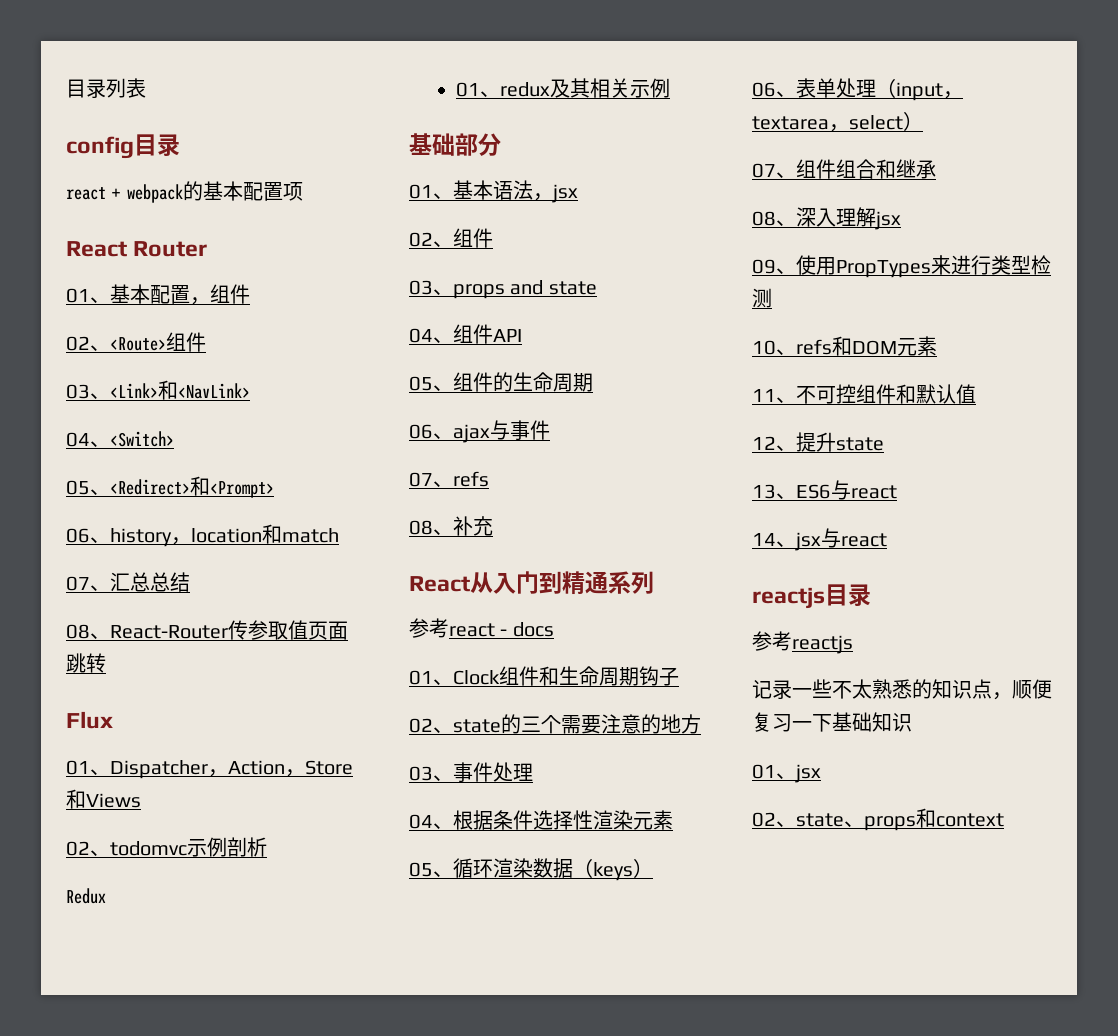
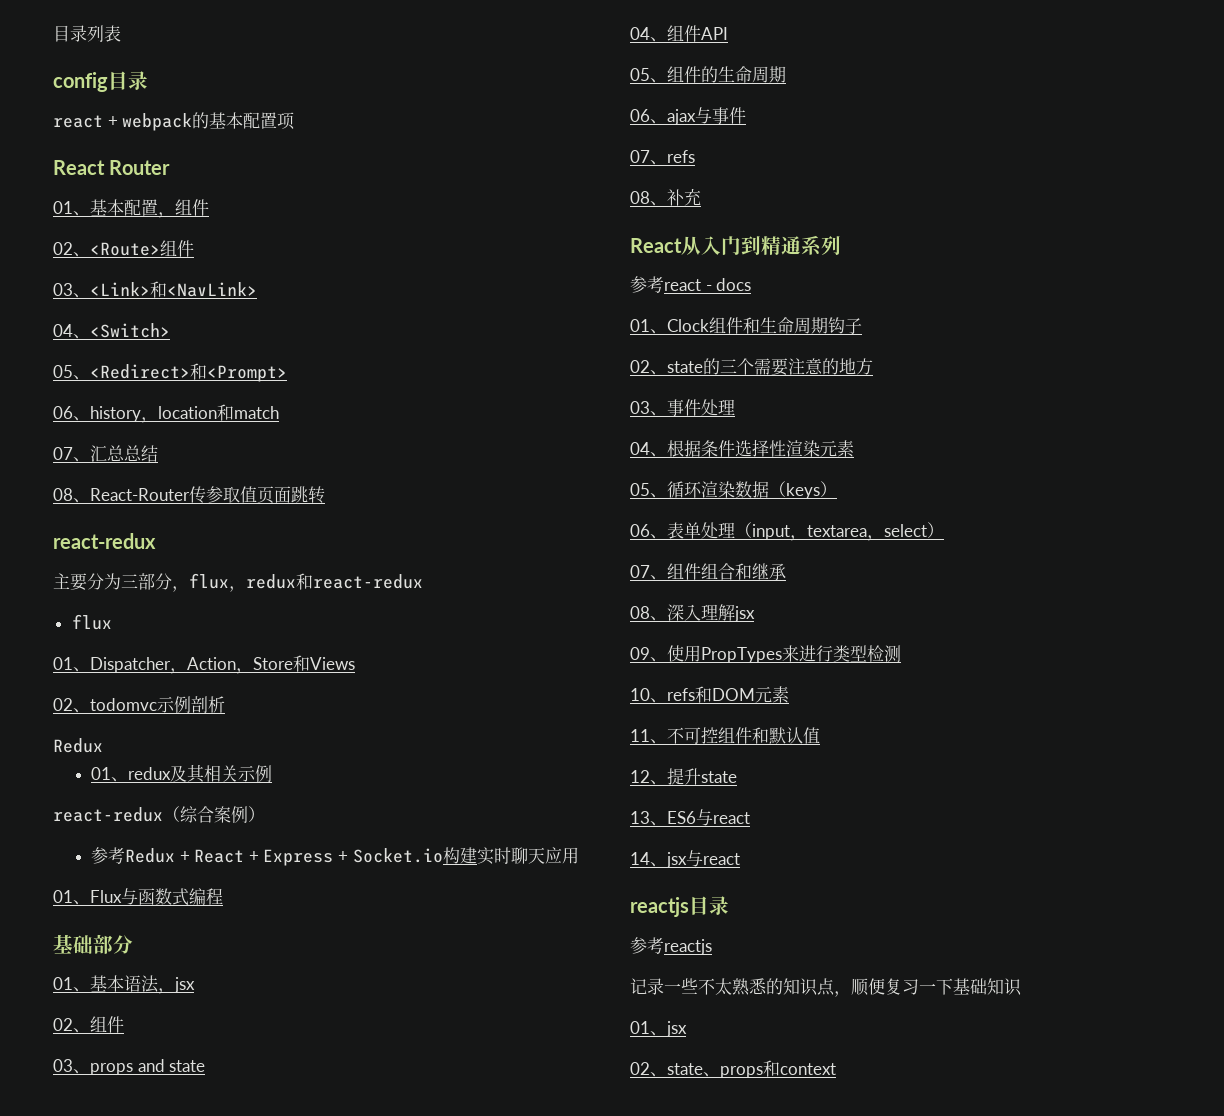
[66,711,113,729] Flux -> [53,533,156,549] [53,573,423,592] [71,614,112,630] react-redux // 主要分为三部分，flux，redux和react-redux // flux
(670, 88) none -> [53,806,265,823] [91,847,579,866] [53,888,223,906] // react-redux（综合案例） // 参考Redux + React + Express + Socket.io构建实时聊天应用 // 01、Flux与函数式编程

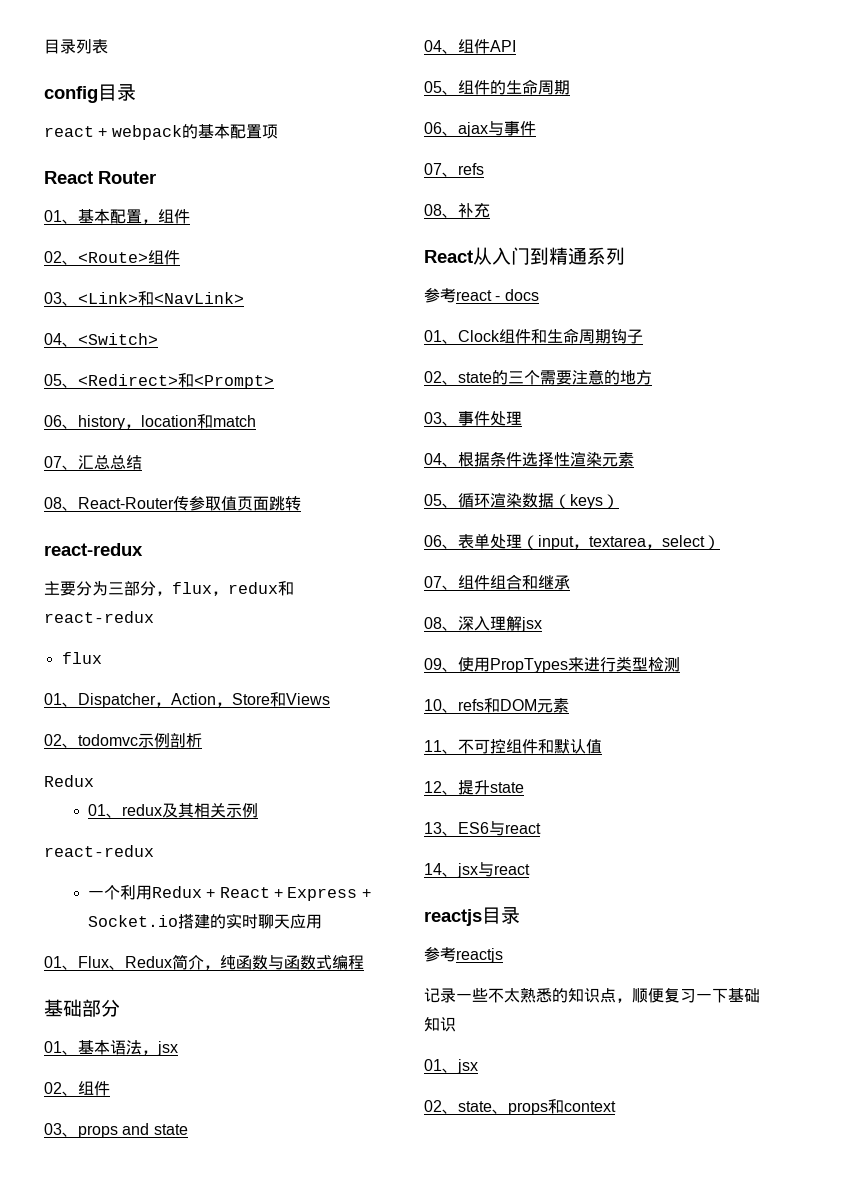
[163,806,265,823] [91,847,126,864] （综合案例） // 参考 -> [87,885,152,900] // 一个利用
[442,847,477,864] 构建 -> [177,914,226,929] 搭建的
(122, 896) none -> [109,954,268,970] 、Redux简介，纯函数

